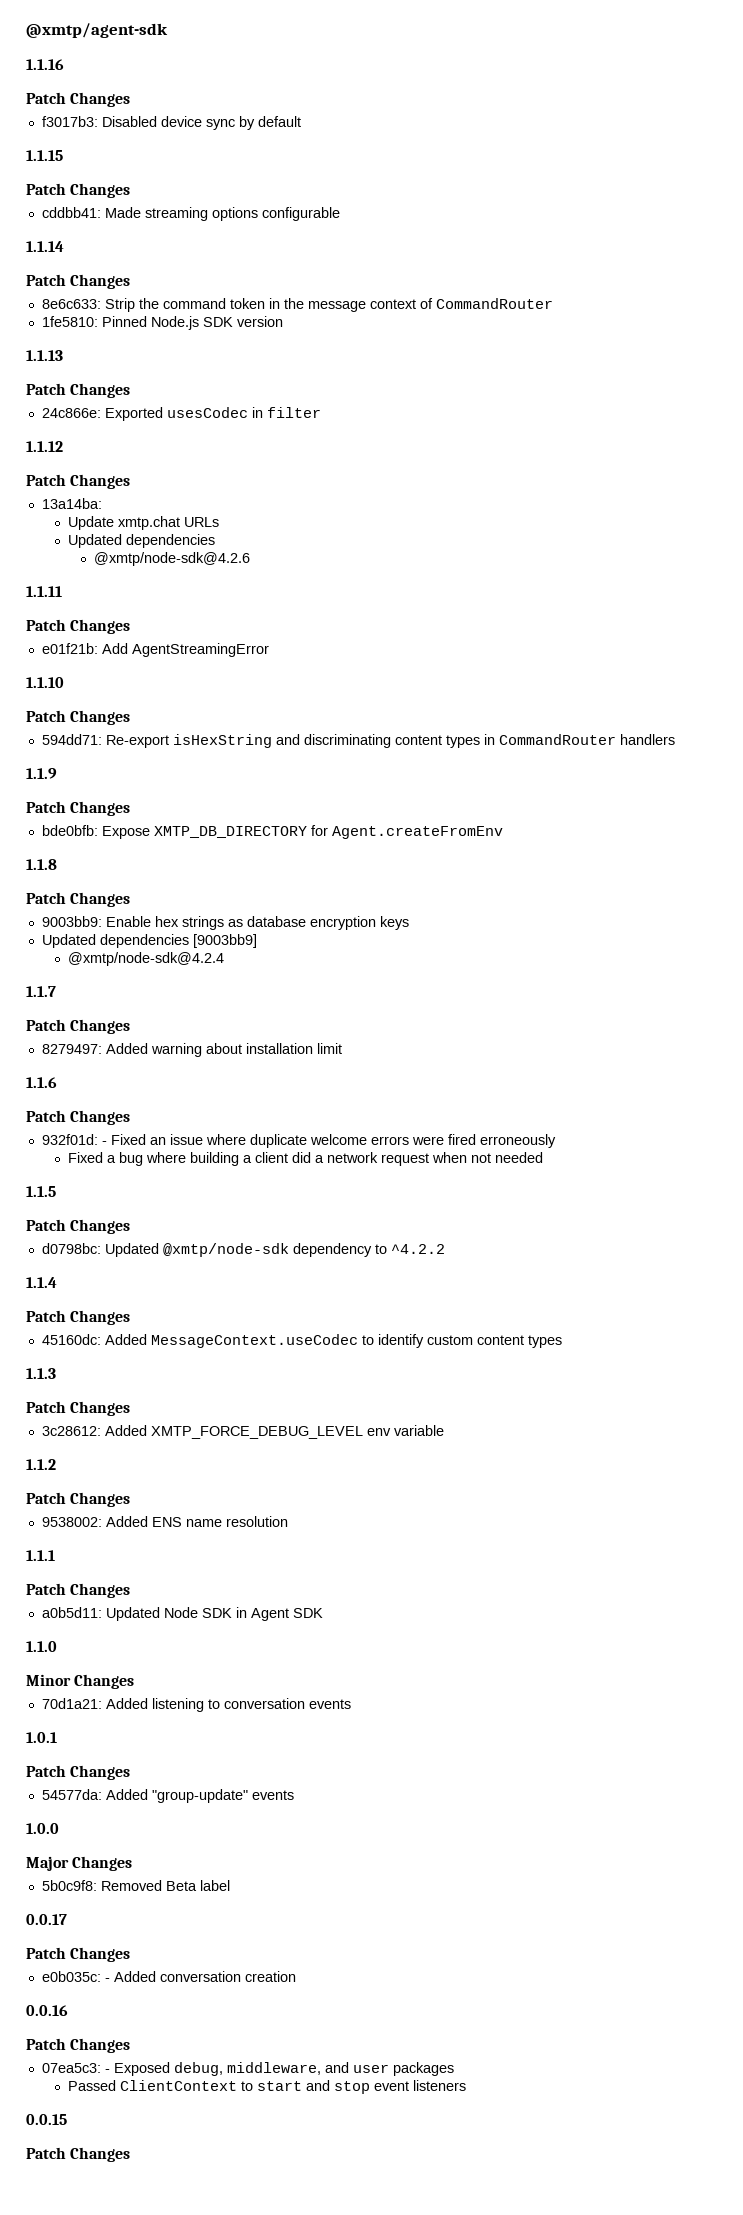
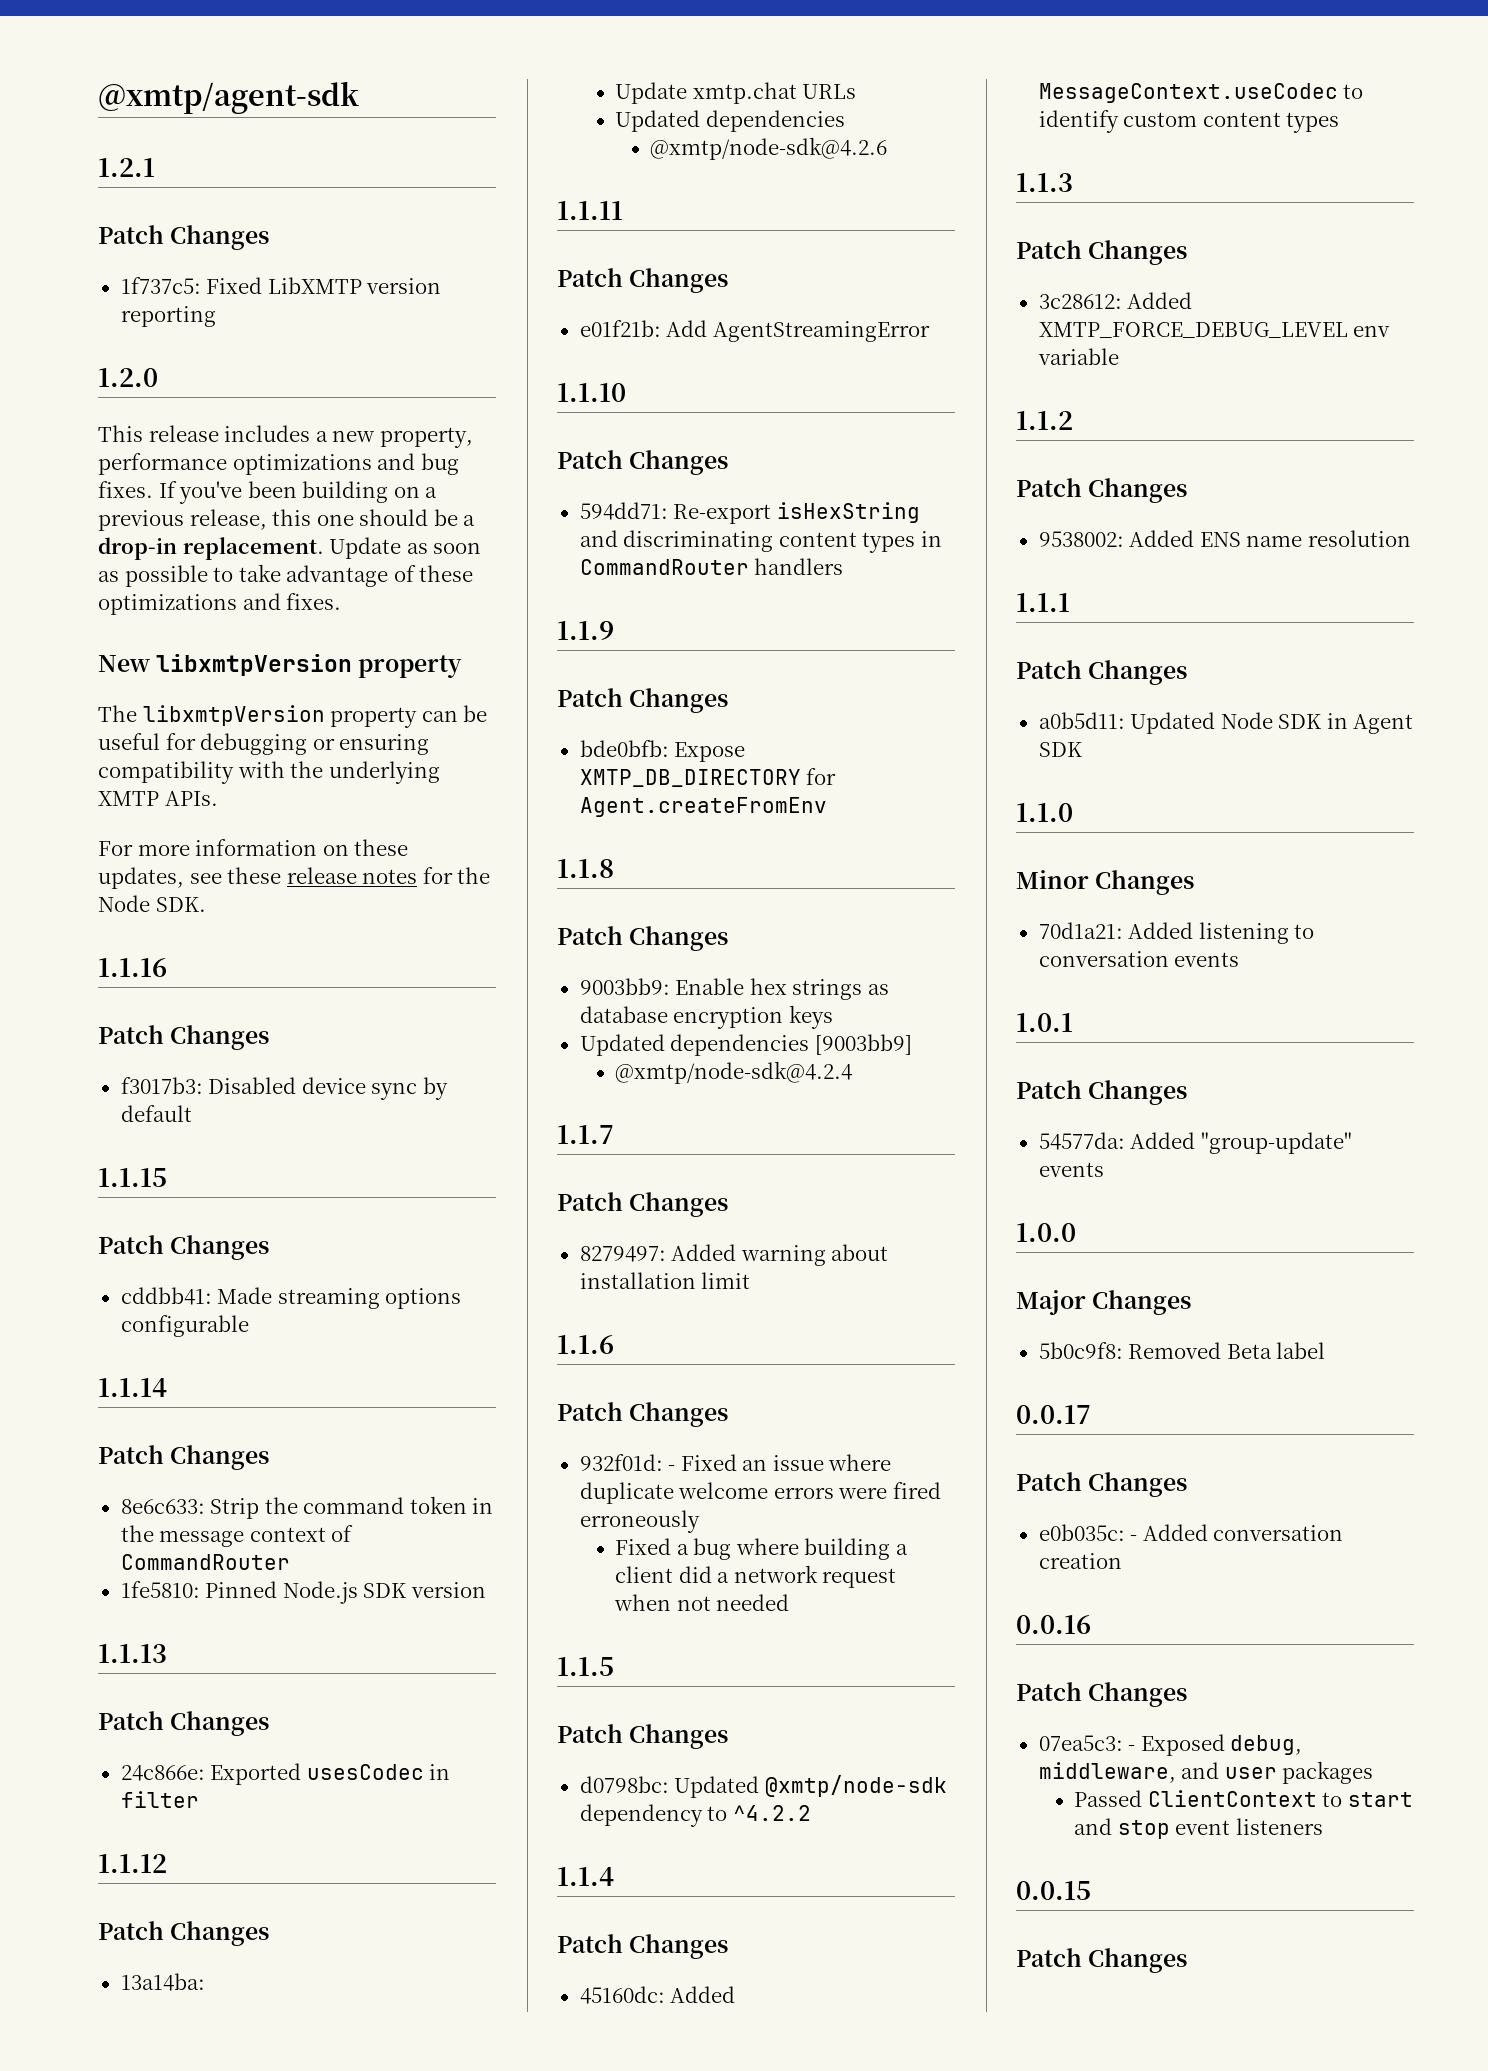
(168, 30) none -> [98,158,155,177] [98,225,270,250] [120,277,442,294] [120,306,216,327] [98,368,158,387] [98,425,473,448] [98,453,459,475] [98,481,438,504] [98,509,476,531] [98,537,482,560] [98,564,474,587] [98,593,342,615] [98,654,463,678] [98,705,488,728] [98,733,430,755] [98,761,440,784] [98,791,218,806] [98,839,409,856] [98,867,491,889] [98,895,206,912] // 1.2.1 // Patch Changes // 1f737c5: Fixed LibXMTP version reporting // 1.2.0 // This release includes a new property, performance optimizations and bug fixes. If you've been building on a previous release, this one should be a drop-in replacement. Update as soon as possible to take advantage of these optimizations and fixes. // New libxmtpVersion property // The libxmtpVersion property can be useful for debugging or ensuring compatibility with the underlying XMTP APIs. // For more information on these updates, see these release notes for the Node SDK.

